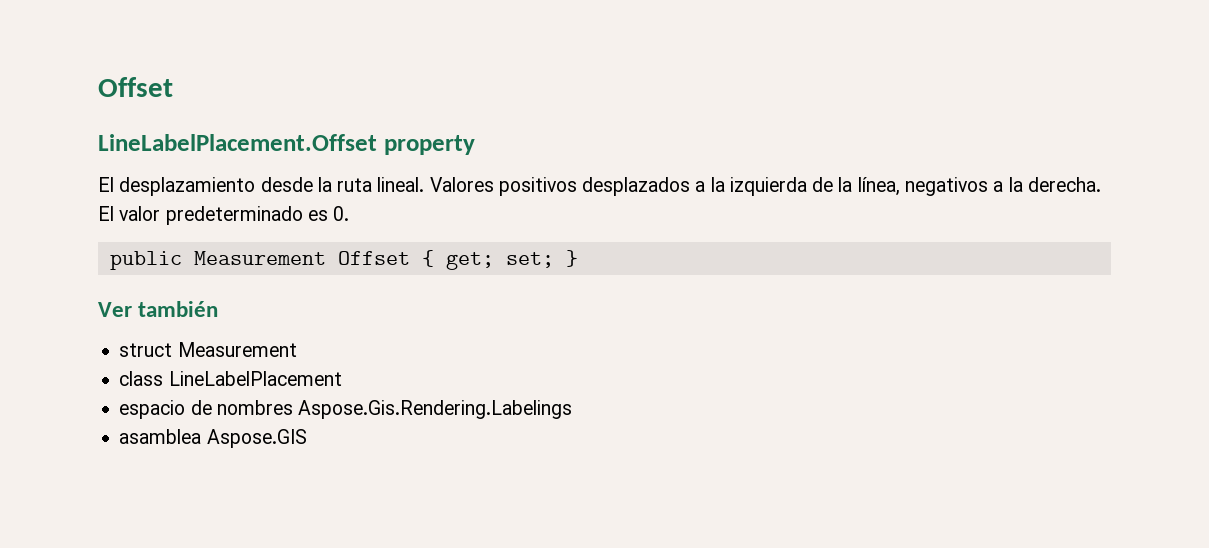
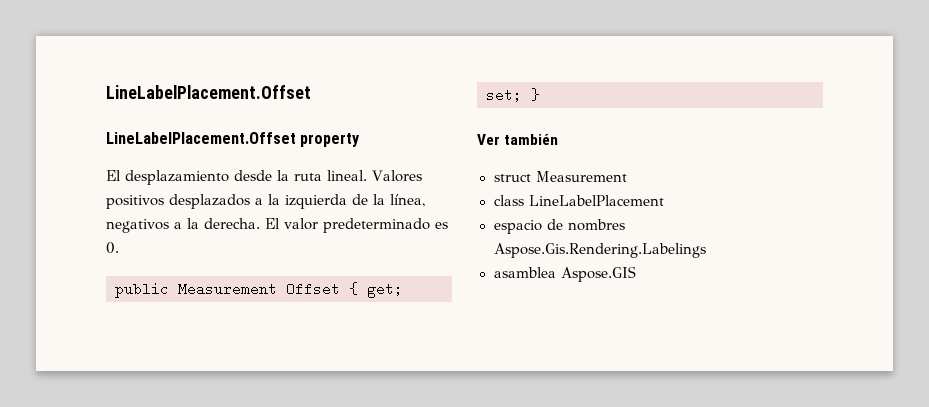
[98,77,173,97] Offset -> [106,85,311,99] LineLabelPlacement.Offset

